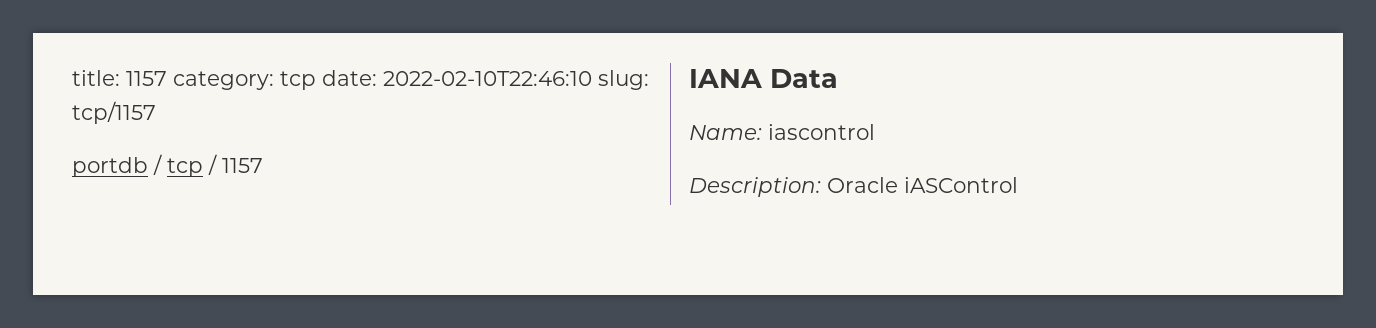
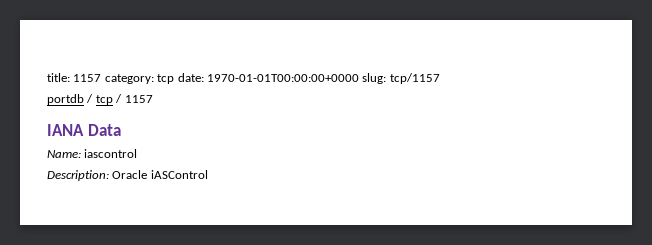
[383,71,592,86] 2022-02-10T22:46:10 -> [206,74,359,82] 1970-01-01T00:00:00+0000

